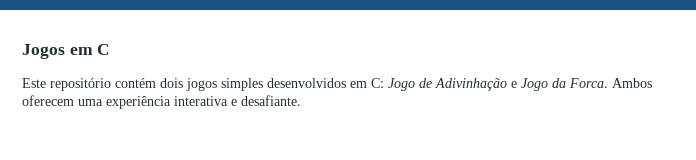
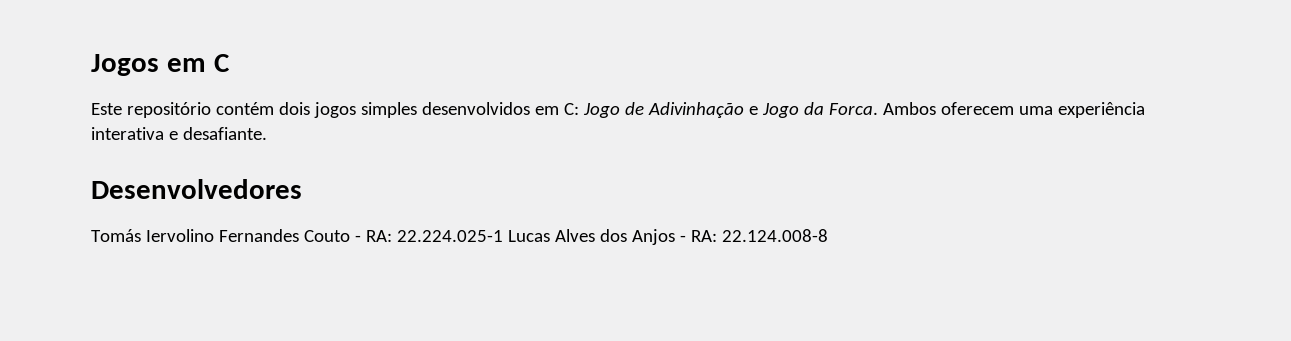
(301, 100) none -> [91,179,302,199] [91,229,828,245] // Desenvolvedores // Tomás Iervolino Fernandes Couto - RA: 22.224.025-1 Lucas Alves dos Anjos - RA: 22.124.008-8

